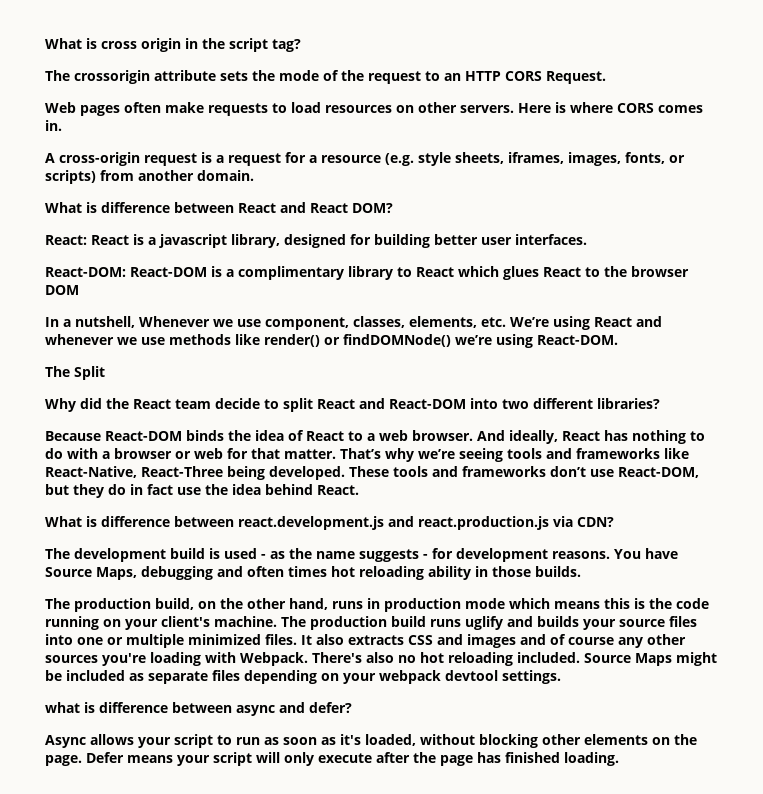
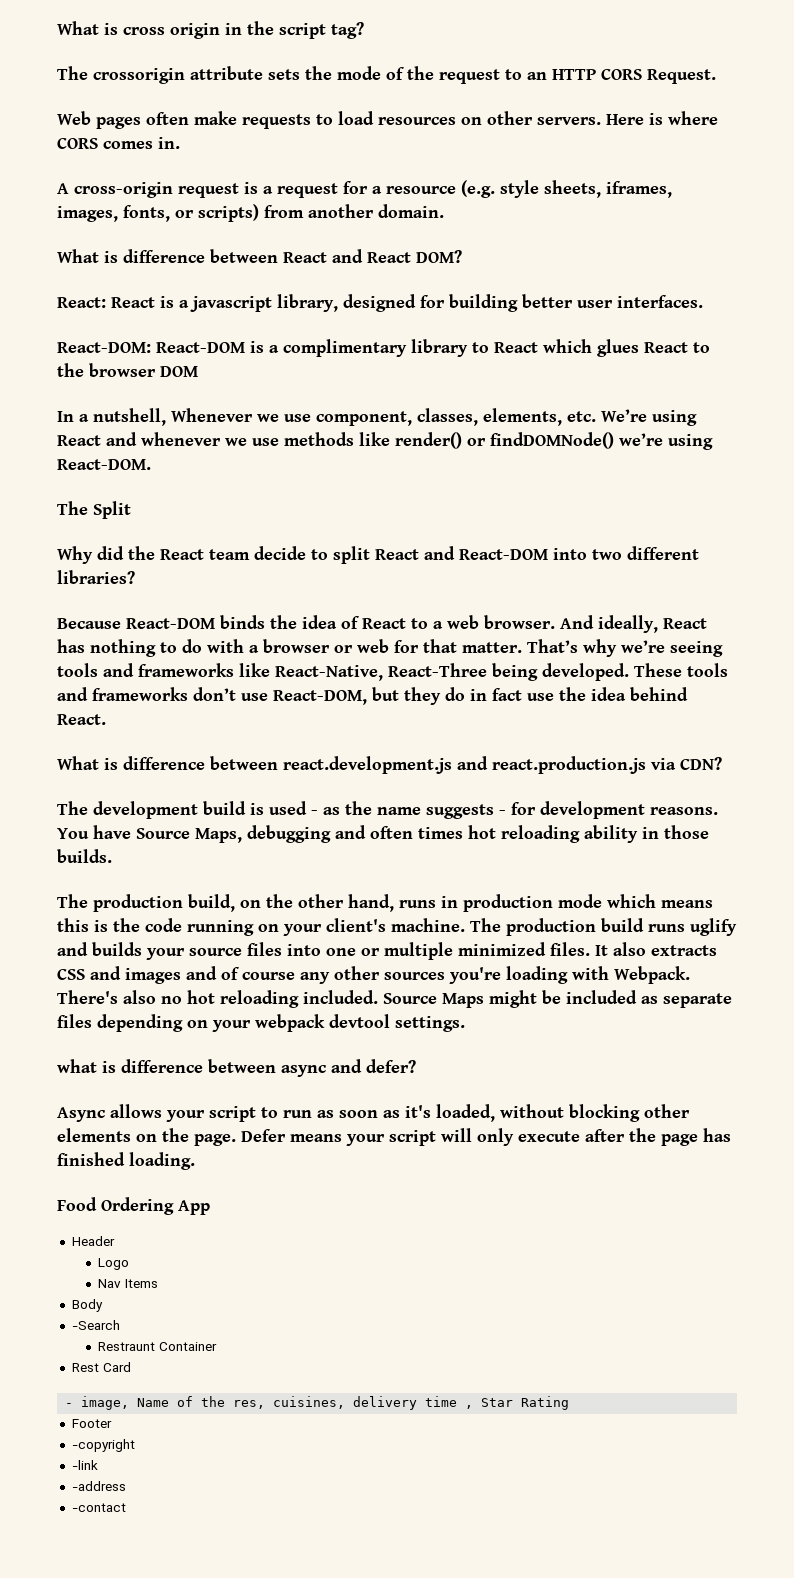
(619, 759) none -> [57,1197,210,1215] [71,1236,115,1246] [97,1258,129,1270] [97,1279,158,1288] [71,1299,103,1312] [71,1320,120,1330] [97,1342,217,1351] [71,1362,131,1372] [65,1396,570,1410] [71,1419,112,1428] [71,1439,135,1452] [71,1460,98,1470] [71,1481,126,1491] [71,1503,126,1512] // Food Ordering App // Header // Logo // Nav Items // Body // -Search // Restraunt Container // Rest Card // - image, Name of the res, cuisines, delivery time , Star Rating // Footer // -copyright // -link // -address // -contact

